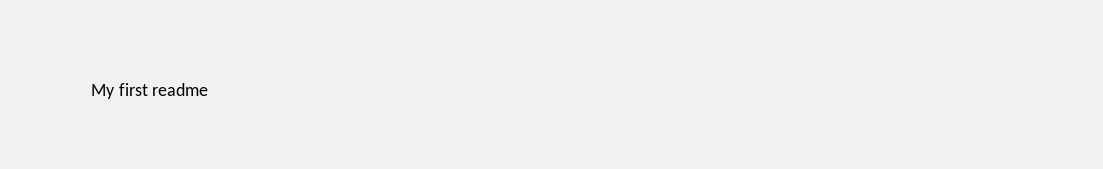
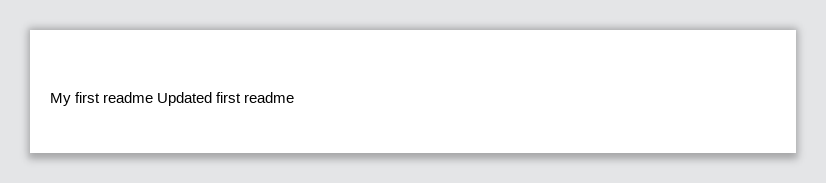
(209, 89) none -> [157,92,295,106] Updated first readme

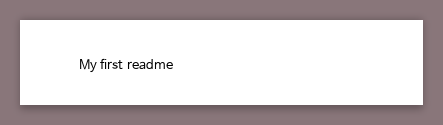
[157,92,295,106] Updated first readme -> (173, 64) none

